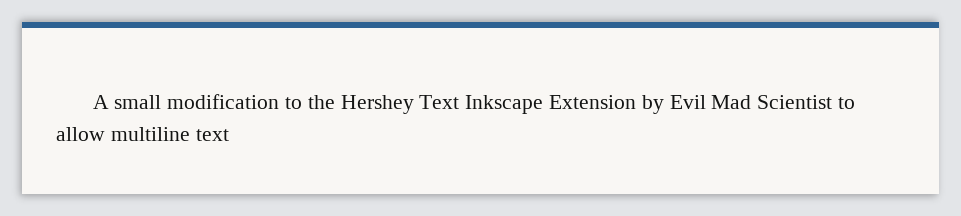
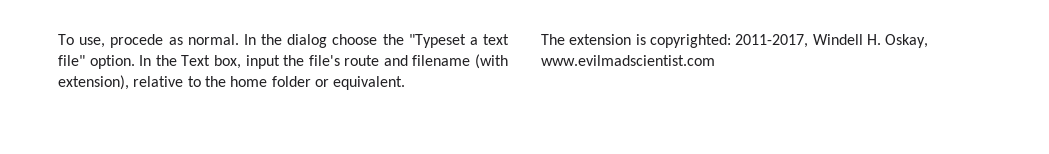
[92,94,855,114] [56,127,229,141] A small modification to the Hershey Text Inkscape Extension by Evil Mad Scientist to allow multiline text -> [58,34,510,48] [58,54,508,69] [58,75,406,90] [541,34,929,48] [541,55,715,66] To use, procede as normal. In the dialog choose the "Typeset a text file" option. In the Text box, input the file's route and filename (with extension), relative to the home folder or equivalent. // The extension is copyrighted: 2011-2017, Windell H. Oskay, www.evilmadscientist.com

